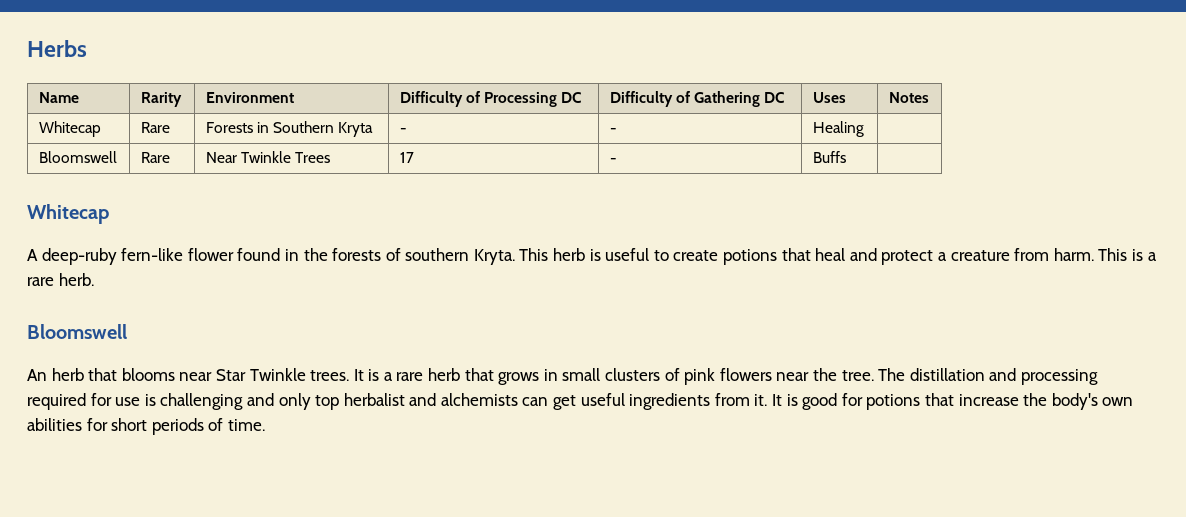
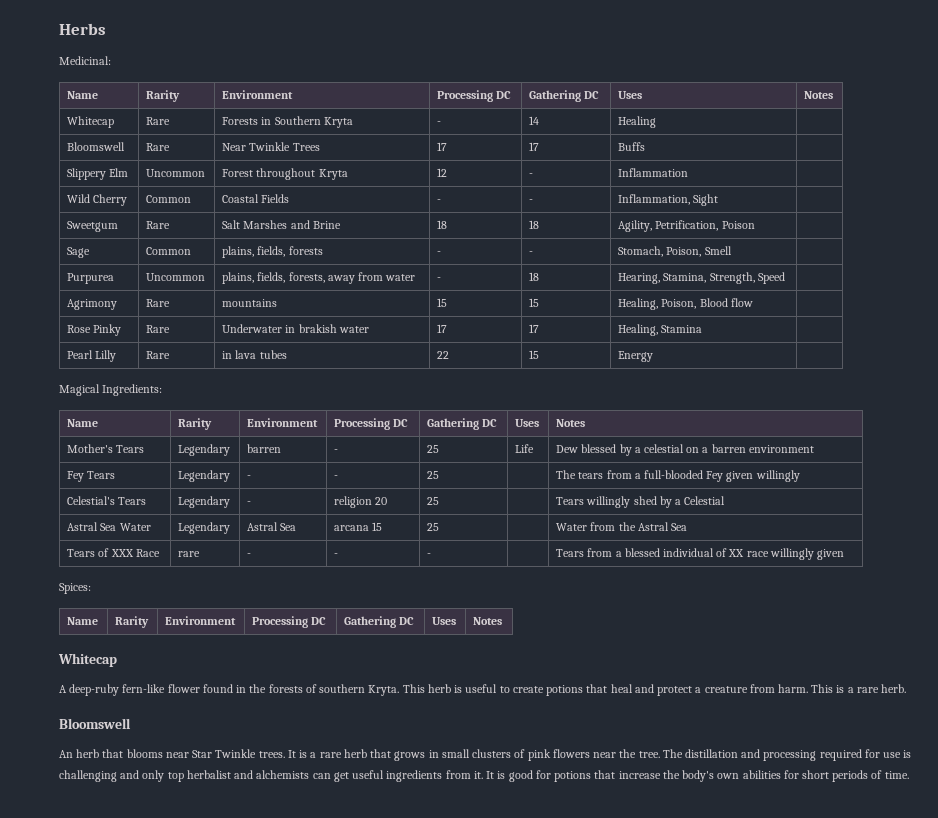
[38,92,79,103] [140,92,182,107] [205,92,294,103] [399,91,582,107] [609,91,690,107] // Name | Rarity | Environment | Difficulty of Processing DC | Difficulty of -> [59,56,111,65] [67,91,99,99] [146,90,181,102] [222,90,294,99] [437,90,512,102] // Medicinal: // Name | Rarity | Environment | Processing DC |
[609,128,617,133] - -> [529,116,540,125] 14
[609,158,617,163] - -> [529,142,540,151] 17
(846, 157) none -> [67,168,129,180] [146,169,206,177] [222,168,348,180] [437,168,448,177] [529,173,534,177] [618,168,689,177] [67,194,128,206] [146,195,192,203] [222,194,290,203] [437,199,442,203] [529,199,534,203] [618,194,719,206] [67,221,119,232] [146,221,171,229] [222,220,341,229] [437,220,448,229] [529,220,540,229] [618,220,755,232] [67,247,91,258] [146,247,192,255] [222,246,323,258] [437,251,442,255] [529,251,534,255] [618,246,732,257] [67,273,115,284] [146,273,206,281] [222,272,416,284] [437,277,442,281] [529,272,540,281] [618,272,785,284] [67,299,118,310] [146,299,171,307] [222,299,278,307] [437,298,448,307] [529,298,540,307] [618,298,753,310] [67,324,122,336] [146,325,171,333] [222,324,369,333] [437,324,448,333] [529,324,540,333] [618,324,703,336] [67,350,117,362] [146,351,171,359] [222,350,287,359] [437,351,450,359] [529,350,540,359] [618,351,654,362] [59,384,163,396] [67,419,99,427] [178,418,213,430] [247,418,319,427] [334,418,409,430] [427,418,498,430] [515,419,540,427] [556,419,586,427] [67,444,145,453] [178,444,231,456] [247,444,282,453] [334,449,339,453] [427,445,440,453] [515,444,535,453] [556,444,814,456] [67,471,116,482] [178,470,231,482] [247,475,252,479] [334,475,339,479] [427,471,440,479] [556,470,800,482] [67,496,147,505] [178,496,231,508] [247,501,252,505] [334,496,388,508] [427,497,440,505] [556,496,726,508] [67,522,151,531] [178,522,231,534] [247,522,297,531] [334,522,383,531] [427,523,440,531] [556,522,688,531] [67,548,160,557] [178,551,201,557] [247,553,252,557] [334,553,339,557] [427,553,432,557] [556,548,845,560] [59,583,91,594] [67,617,99,625] [115,616,150,628] [165,616,237,625] [252,616,327,628] [344,616,415,628] [432,617,457,625] [473,617,503,625] // Slippery Elm | Uncommon | Forest throughout Kryta | 12 | - | Inflammation | // Wild Cherry | Common | Coastal Fields | - | - | Inflammation, Sight | // Sweetgum | Rare | Salt Marshes and Brine | 18 | 18 | Agility, Petrification, Poison | // Sage | Common | plains, fields, forests | - | - | Stomach, Poison, Smell | // Purpurea | Uncommon | plains, fields, forests, away from water | - | 18 | Hearing, Stamina, Strength, Speed | // Agrimony | Rare | mountains | 15 | 15 | Healing, Poison, Blood flow | // Rose Pinky | Rare | Underwater in brakish water | 17 | 17 | Healing, Stamina | // Pearl Lilly | Rare | in lava tubes | 22 | 15 | Energy | // Magical Ingredients: // Name | Rarity | Environment | Processing DC | Gathering DC | Uses | Notes // Mother's Tears | Legendary | barren | - | 25 | Life | Dew blessed by a celestial on a barren environment // Fey Tears | Legendary | - | - | 25 | | The tears from a full-blooded Fey given willingly // Celestial's Tears | Legendary | - | religion 20 | 25 | | Tears willingly shed by a Celestial // Astral Sea Water | Legendary | Astral Sea | arcana 15 | 25 | | Water from the Astral Sea // Tears of XXX Race | rare | - | - | - | | Tears from a blessed individual of XX race willingly given // Spices: // Name | Rarity | Environment | Processing DC | Gathering DC | Uses | Notes

